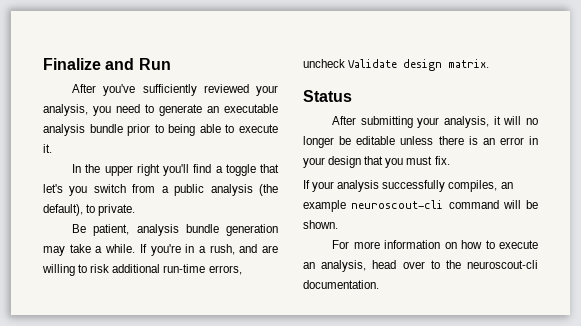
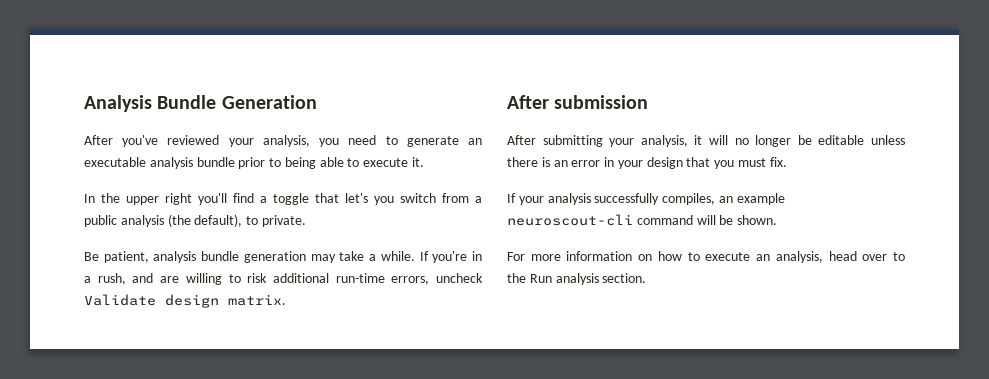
[43,58,171,70] Finalize and Run -> [84,95,317,112] Analysis Bundle Generation
[142,84,197,96] sufficiently -> (159, 141) none
[303,90,352,102] Status -> [507,95,649,109] After submission
[467,260,538,269] [303,280,379,289] neuroscout-cli documentation. -> [529,273,647,285] Run analysis section.

